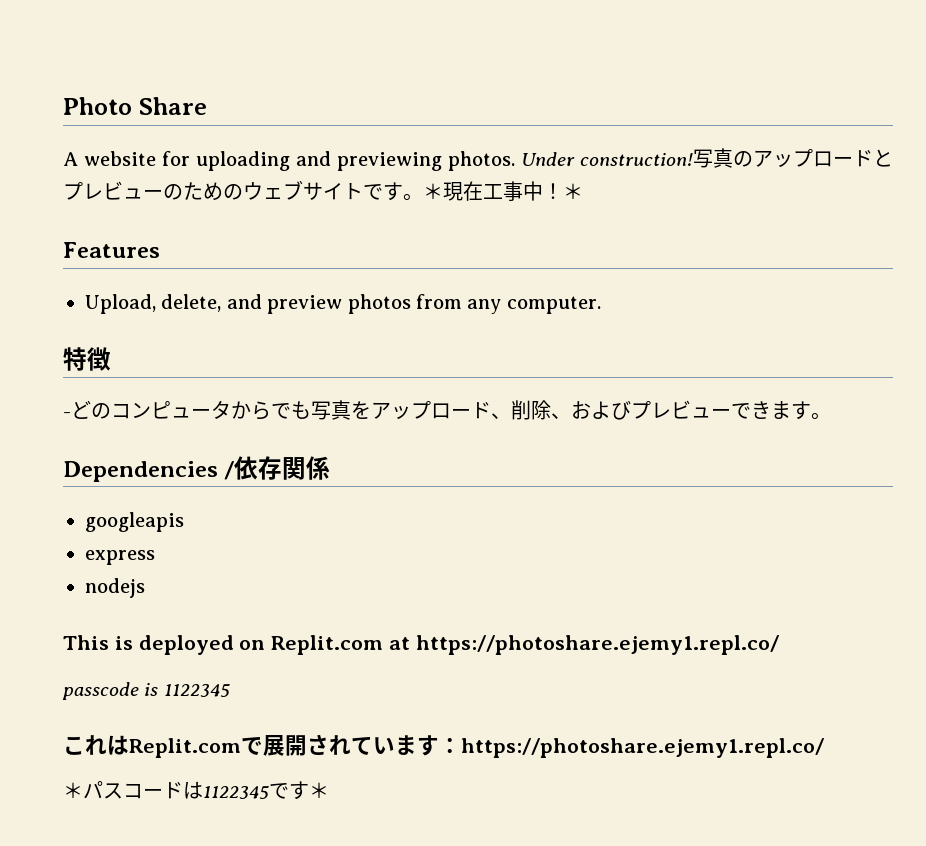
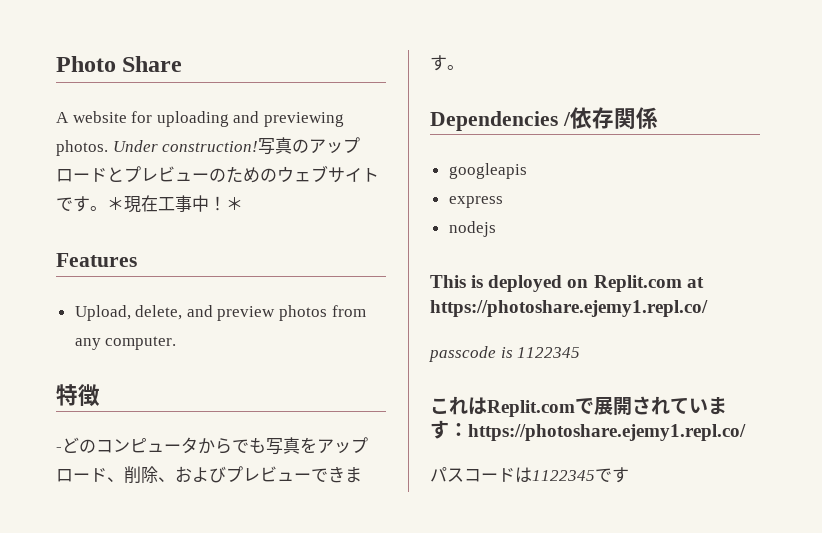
[63,782,83,798] ＊ -> (746, 432) none
[309,782,329,798] ＊ -> (629, 475) none

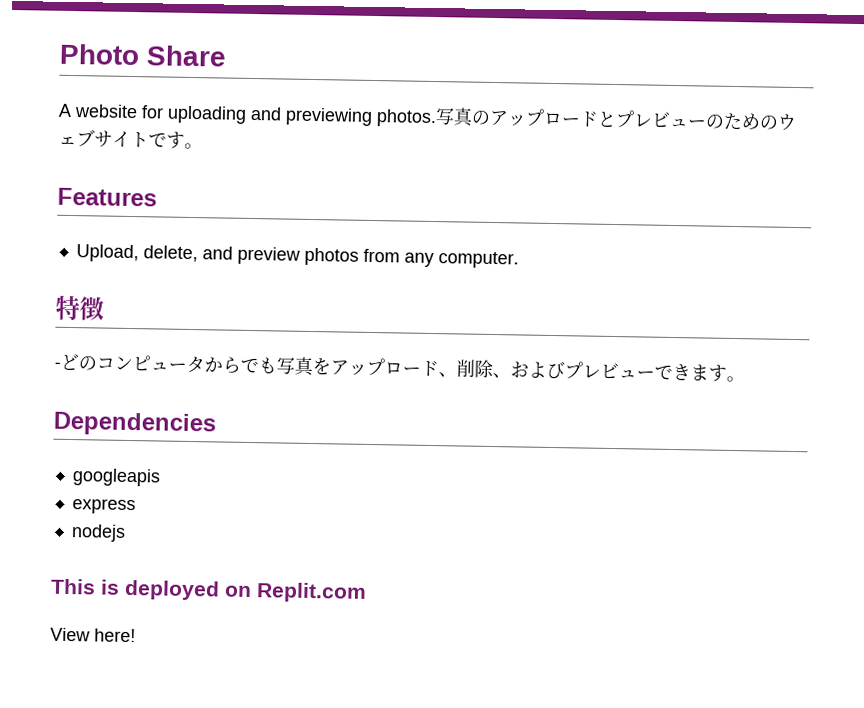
[112,140,259,152] Under construction! -> (437, 118) none
[107,195,243,213] ＊現在工事中！＊ -> (203, 146) none
[562,107,658,129] /依存関係 -> (216, 424) none
[686,277,704,288] [430,300,708,317] [429,346,581,362] [430,396,727,417] [430,420,746,441] [430,467,629,483] at https://photoshare.ejemy1.repl.co/ // passcode is 1122345 // これはReplit.comで展開されています：https://photoshare.ejemy1.repl.co/ // パスコードは1122345です -> [50,627,136,643] // View here!

